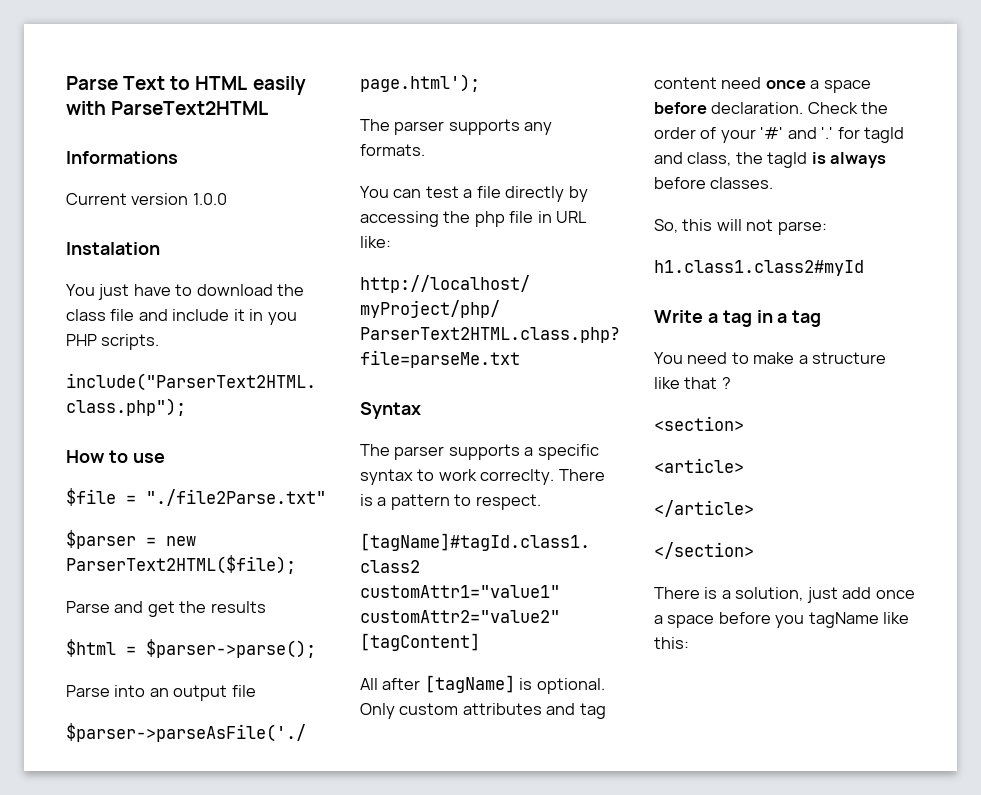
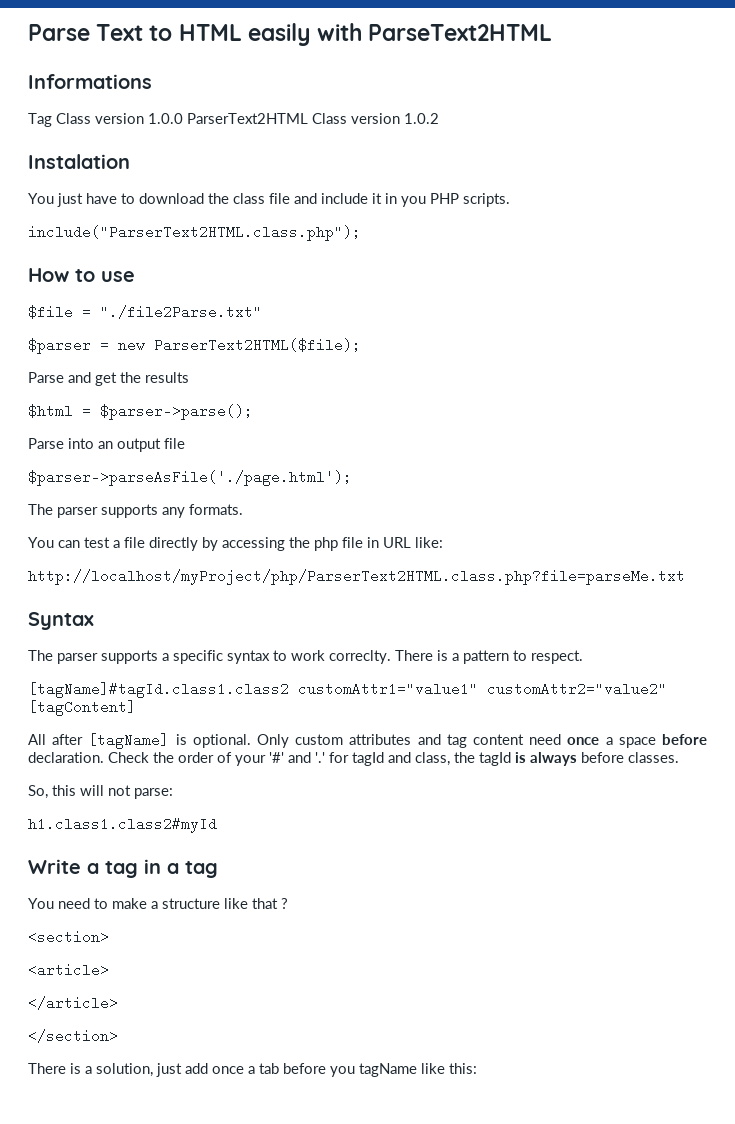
[66,193,127,205] Current -> [28,113,91,127] Tag Class
(227, 199) none -> [187,113,439,124] ParserText2HTML Class version 1.0.2
[667,615,715,628] space -> [259,1063,279,1074] tab

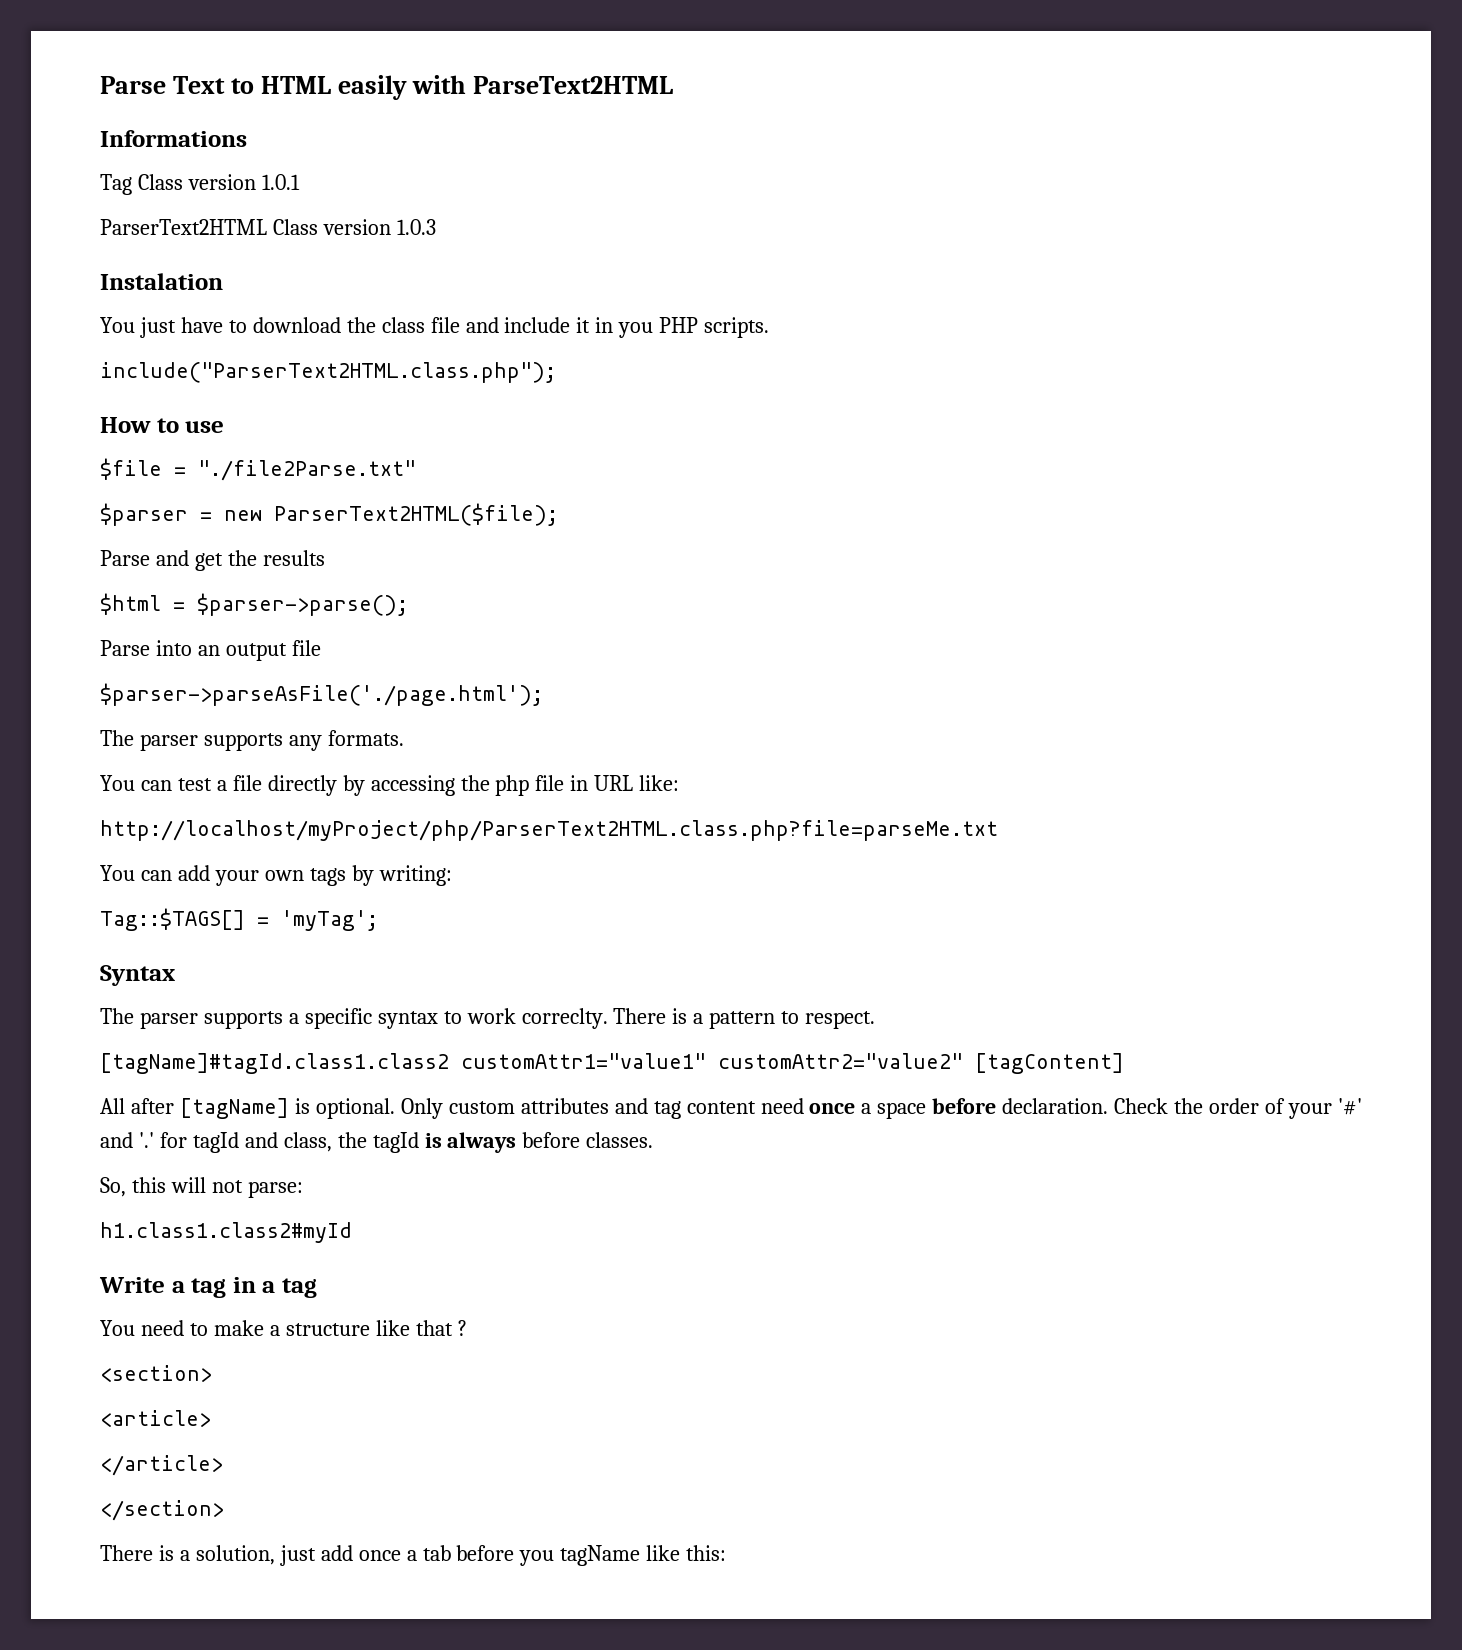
[148,113,183,124] 1.0.0 -> [261,174,300,190] 1.0.1 //
[404,113,439,124] 1.0.2 -> [396,219,436,235] 1.0.3
(685, 577) none -> [100,865,452,886] [100,908,378,931] // You can add your own tags by writing: // Tag::$TAGS[] = 'myTag';

